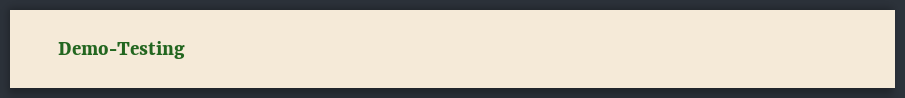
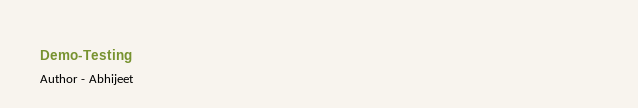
(185, 50) none -> [40,74,134,85] // Author - Abhijeet

